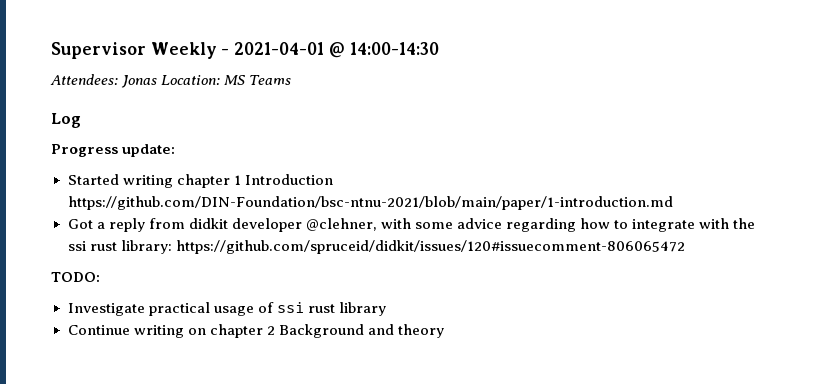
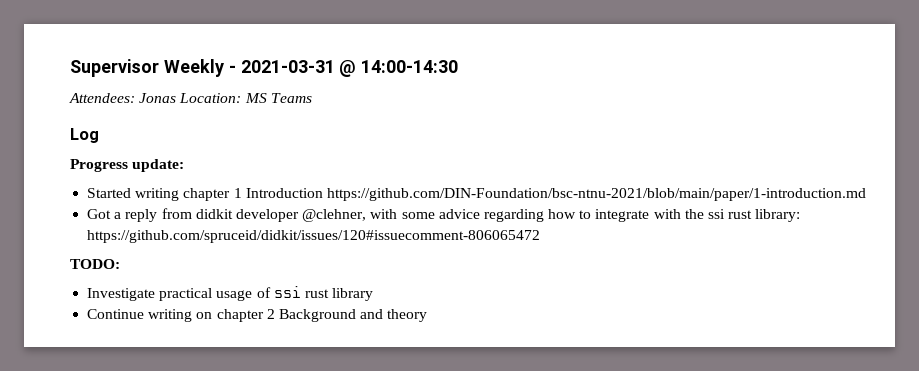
[234,42,325,55] 2021-04-01 -> [240,60,335,73] 2021-03-31

